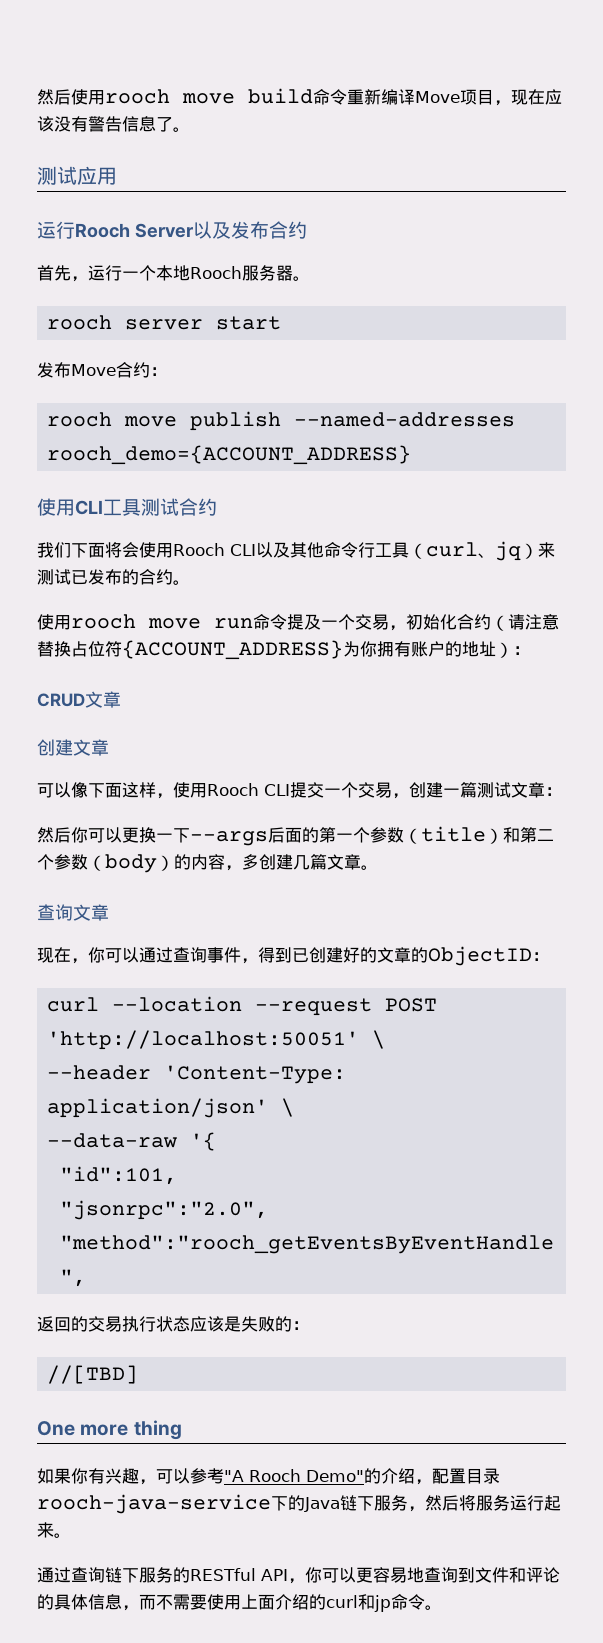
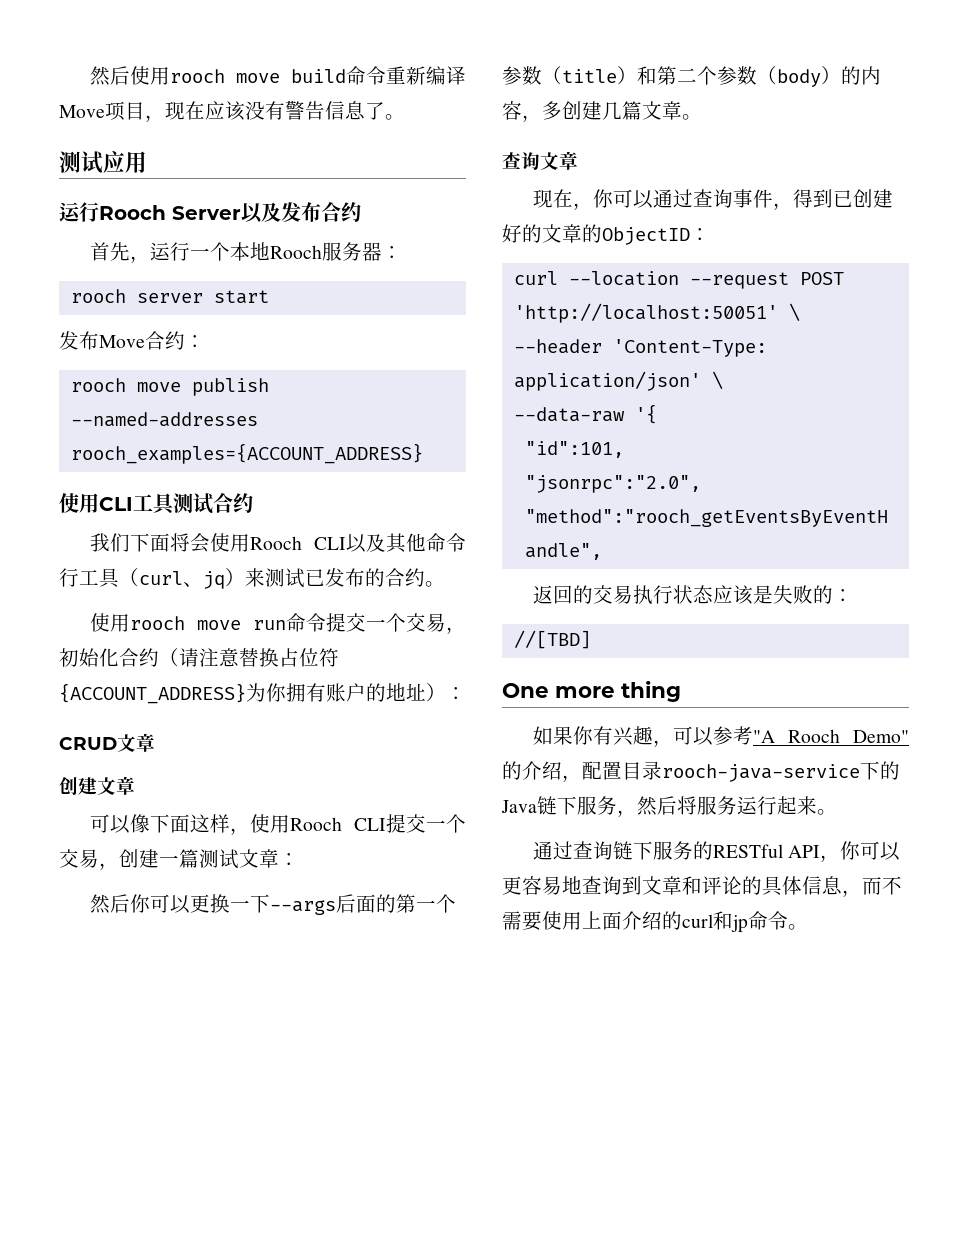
[292,276,310,281] 。 -> [381,246,402,259] ：
[47,445,412,465] rooch_demo={ACCOUNT_ADDRESS} -> [70,443,423,464] rooch_examples={ACCOUNT_ADDRESS}
[304,614,321,630] 及 -> [346,613,366,632] 交
[492,1567,509,1583] 件 -> [662,876,682,895] 章

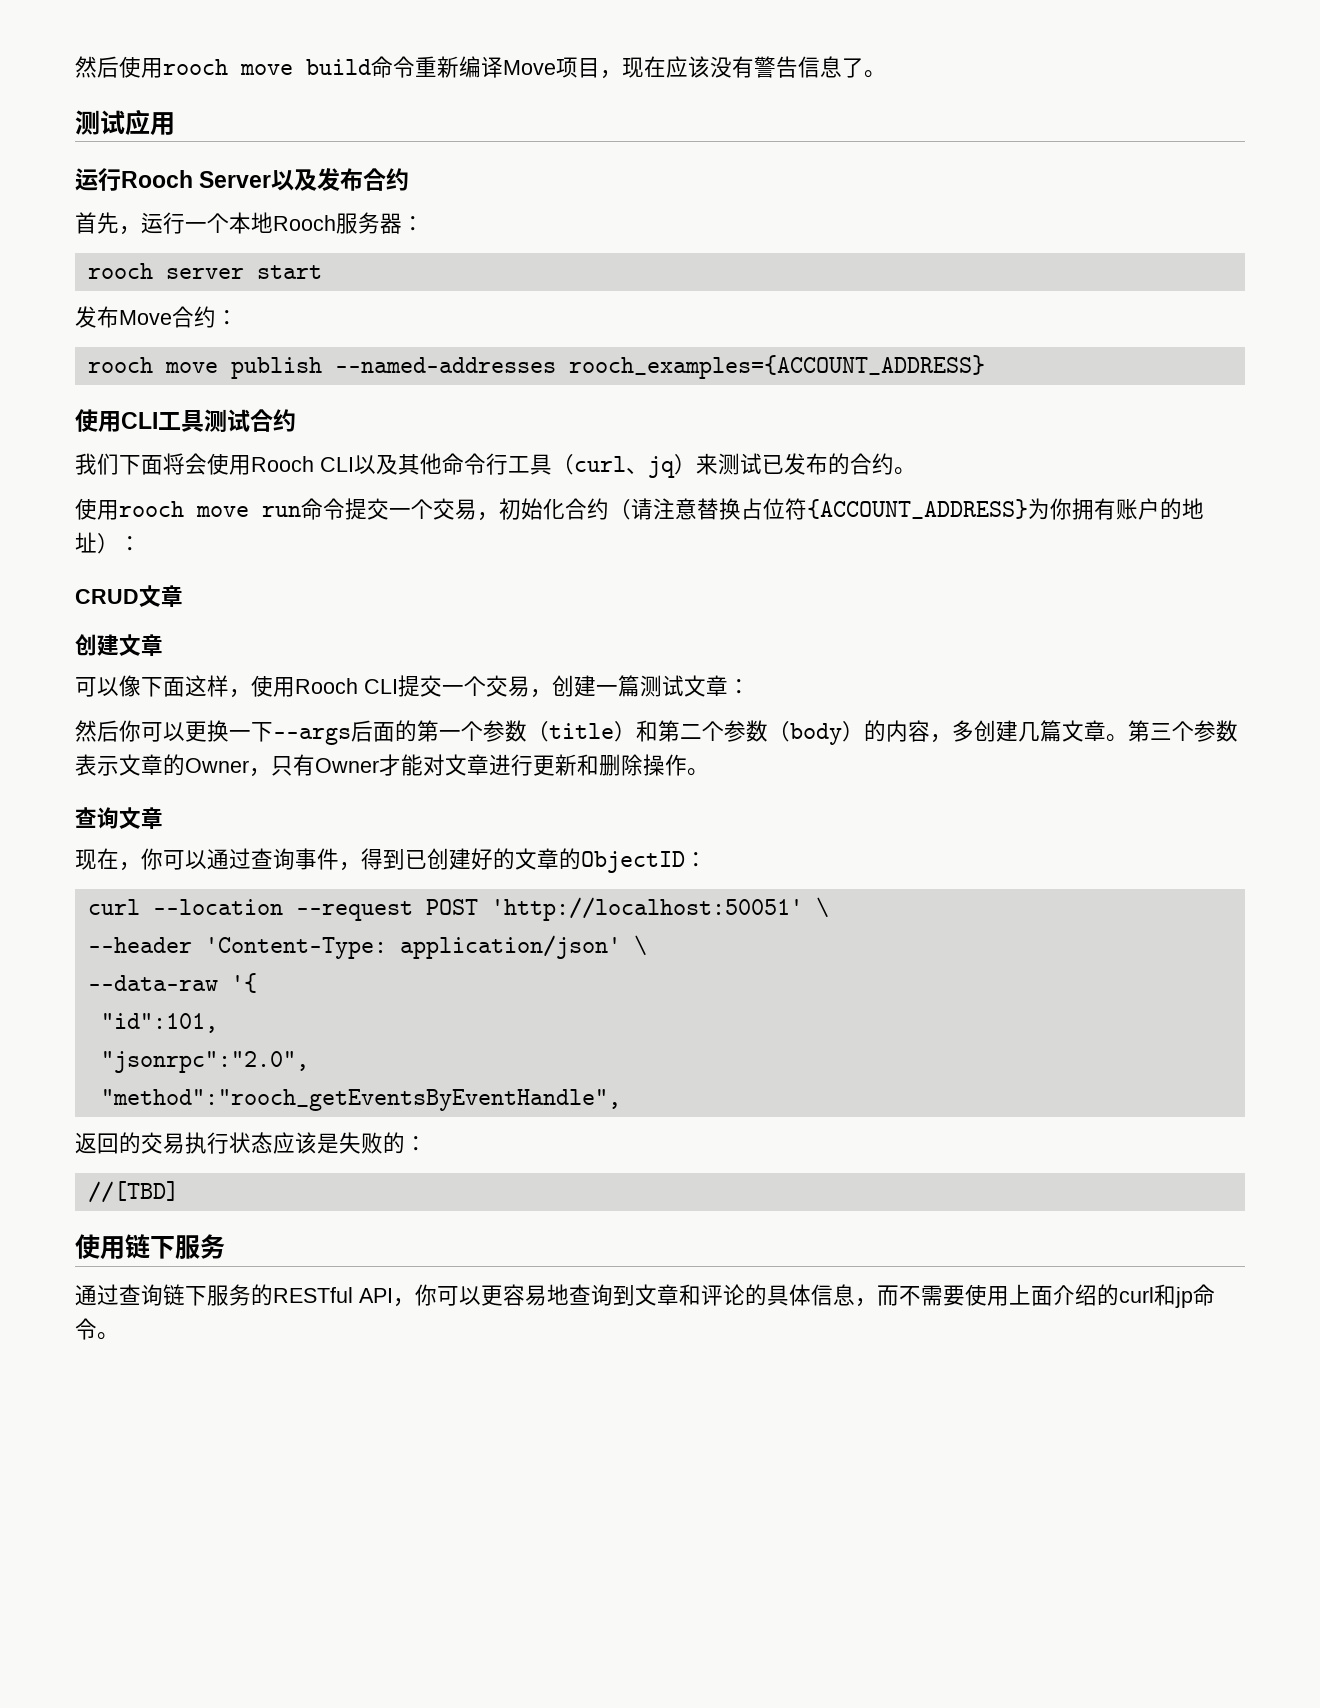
(702, 117) none -> [1128,720,1238,742] [75,754,709,777] 第三个参数表示文章的Owner，只有Owner才能对文章进行更新和删除操作。
[502,681,681,702] [532,726,909,747] [502,761,900,782] [501,796,837,817] One more thing // 如果你有兴趣，可以参考"A Rooch Demo"的介绍，配置目录rooch-java-service下的Java链下服务，然后将服务运行起来。 -> [75,1234,225,1260] 使用链下服务

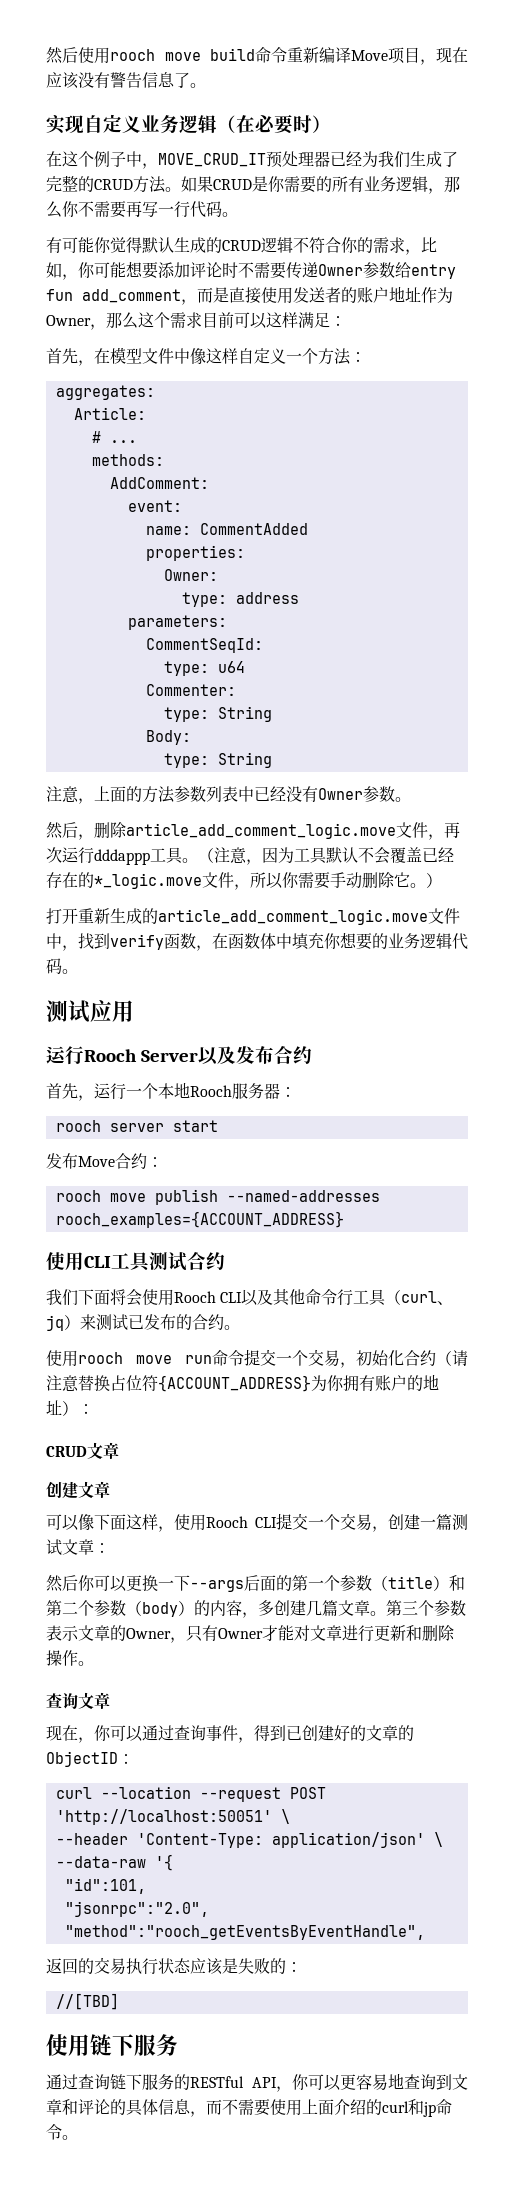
(886, 74) none -> [46,114,331,134] [46,151,458,169] [46,175,460,194] [46,201,238,218] [46,237,437,255] [46,261,456,280] [46,286,453,305] [46,312,346,330] [46,347,366,366] [55,385,155,400] [73,407,146,420] [91,431,137,443] [91,454,164,466] [109,477,209,489] [127,500,182,512] [145,523,308,535] [145,545,245,561] [163,569,218,581] [181,592,299,607] [127,615,227,630] [145,638,263,653] [163,661,245,676] [145,684,236,696] [163,706,272,722] [145,730,191,745] [163,752,272,768] [46,786,411,804] [46,822,460,840] [46,847,454,865] [46,872,442,890] [46,908,460,925] [46,932,468,951] [46,958,78,974] // 实现自定义业务逻辑（在必要时） // 在这个例子中，MOVE_CRUD_IT预处理器已经为我们生成了完整的CRUD方法。如果CRUD是你需要的所有业务逻辑，那么你不需要再写一行代码。 // 有可能你觉得默认生成的CRUD逻辑不符合你的需求，比如，你可能想要添加评论时不需要传递Owner参数给entry fun add_comment，而是直接使用发送者的账户地址作为Owner，那么这个需求目前可以这样满足： // 首先，在模型文件中像这样自定义一个方法： // aggregates: // Article: // # ... // methods: // AddComment: // event: // name: CommentAdded // properties: // Owner: // type: address // parameters: // CommentSeqId: // type: u64 // Commenter: // type: String // Body: // type: String // 注意，上面的方法参数列表中已经没有Owner参数。 // 然后，删除article_add_comment_logic.move文件，再次运行dddappp工具。（注意，因为工具默认不会覆盖已经存在的*_logic.move文件，所以你需要手动删除它。） // 打开重新生成的article_add_comment_logic.move文件中，找到verify函数，在函数体中填充你想要的业务逻辑代码。

